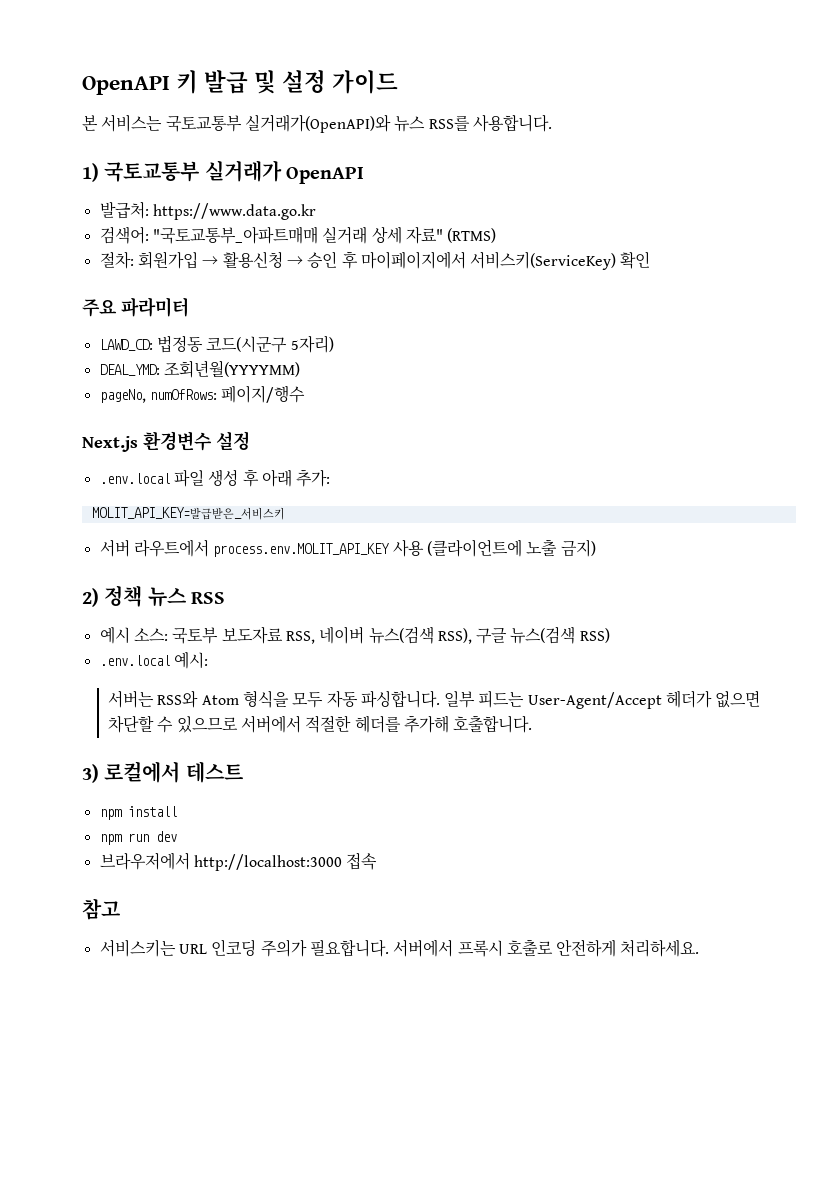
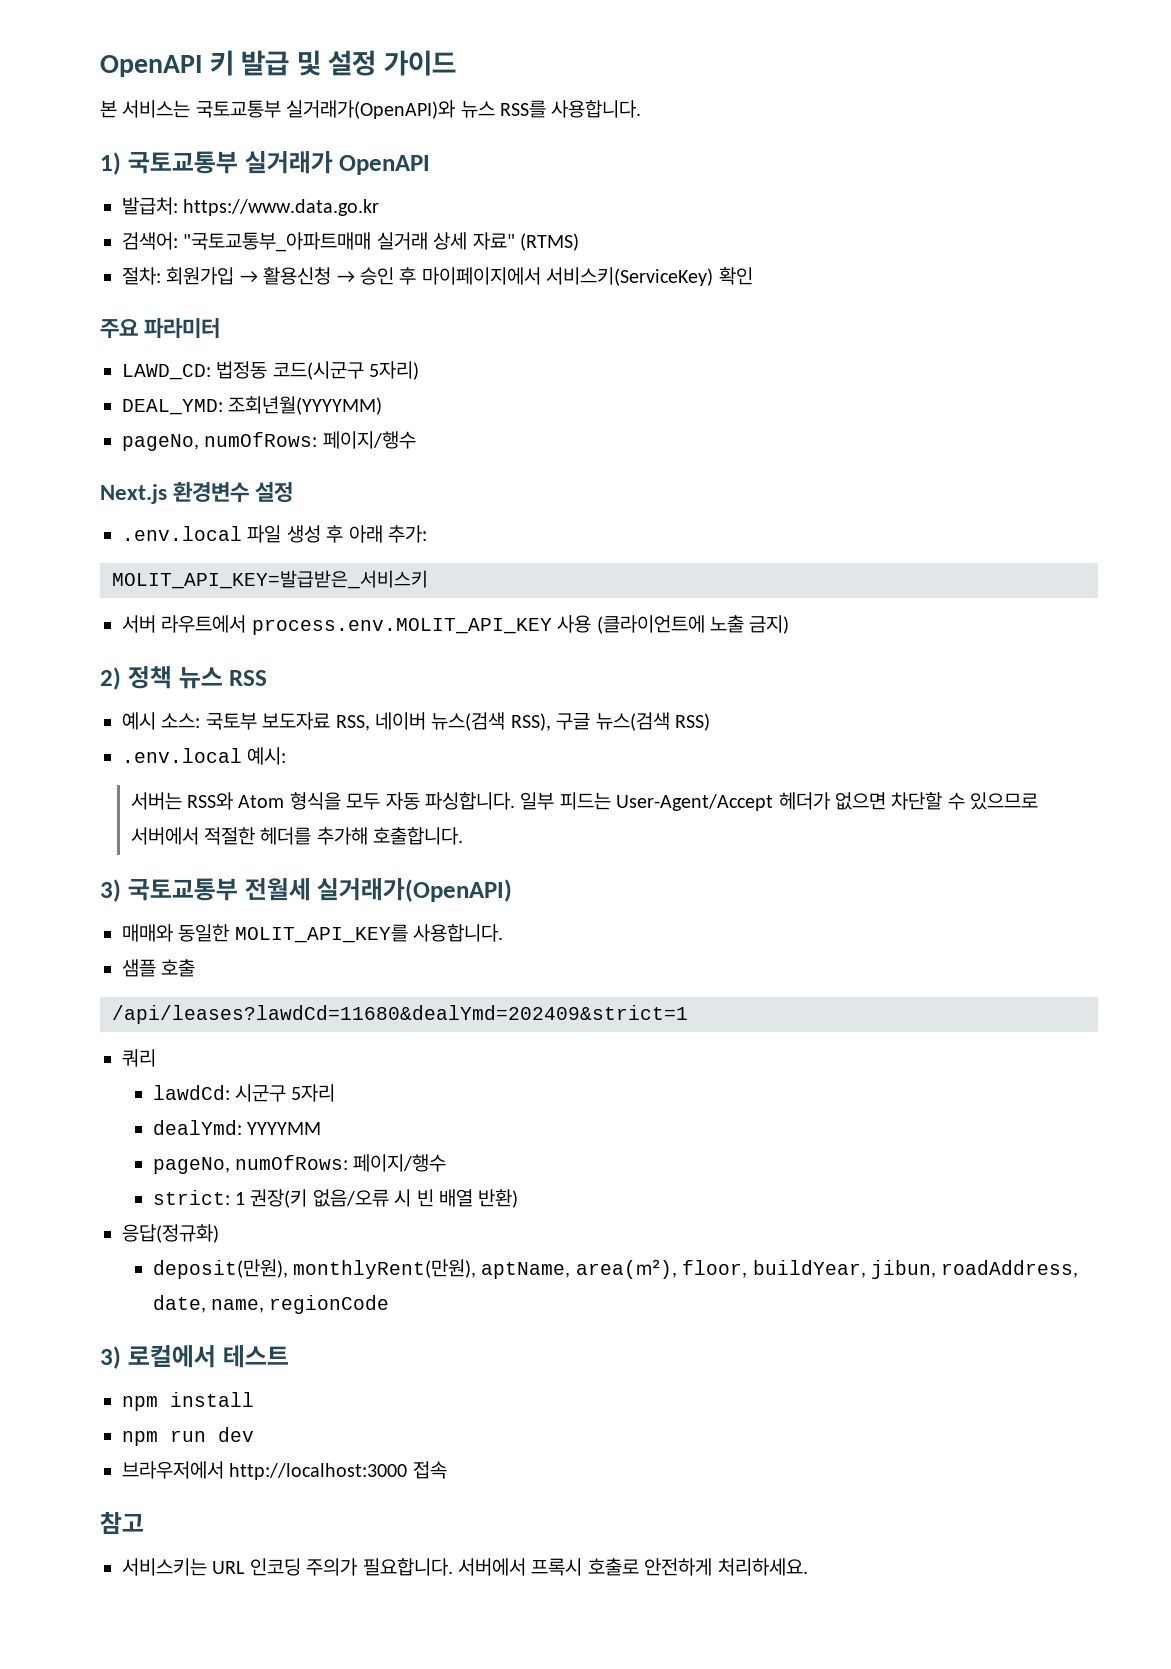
(533, 724) none -> [100,878,513,902] [122,924,504,943] [122,959,196,977] [112,1005,688,1024] [122,1049,156,1067] [152,1084,336,1102] [152,1120,321,1135] [152,1154,447,1174] [152,1189,519,1208] [122,1224,219,1243] [152,1259,1079,1279] [152,1295,390,1314] // 3) 국토교통부 전월세 실거래가(OpenAPI) // 매매와 동일한 MOLIT_API_KEY를 사용합니다. // 샘플 호출 // /api/leases?lawdCd=11680&dealYmd=202409&strict=1 // 쿼리 // lawdCd: 시군구 5자리 // dealYmd: YYYYMM // pageNo, numOfRows: 페이지/행수 // strict: 1 권장(키 없음/오류 시 빈 배열 반환) // 응답(정규화) // deposit(만원), monthlyRent(만원), aptName, area(㎡), floor, buildYear, jibun, roadAddress, date, name, regionCode

